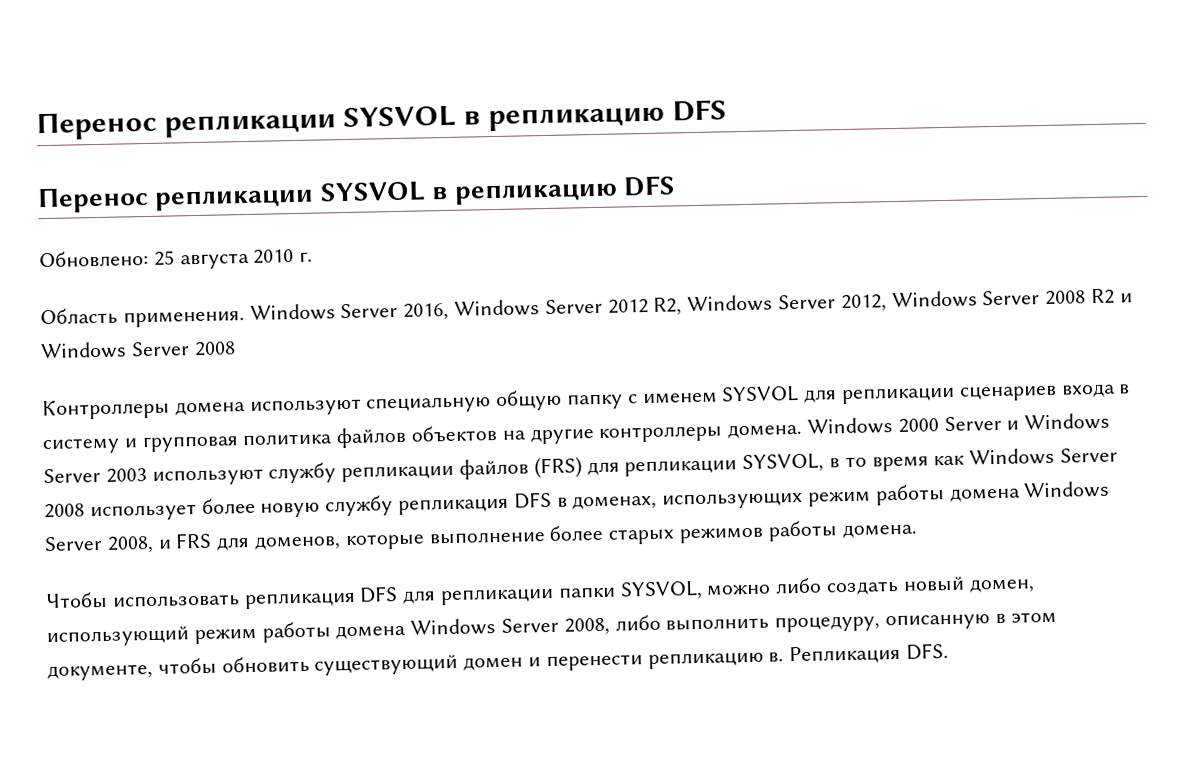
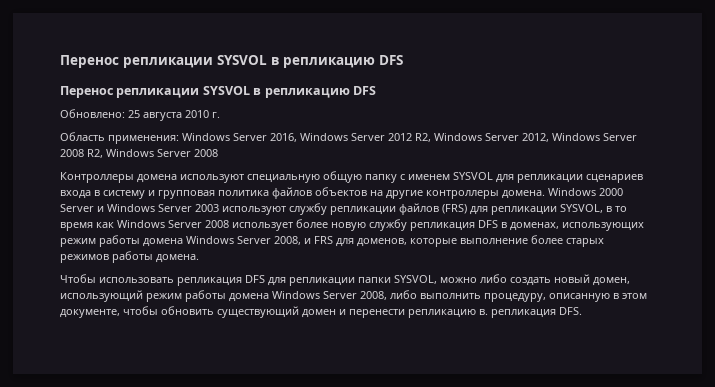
[122,310,245,328] применения. -> [108,135,179,144] применения:
[1091,288,1133,305] R2 и -> [87,149,103,158] R2,
[789,644,902,665] Репликация -> [491,309,556,318] репликация

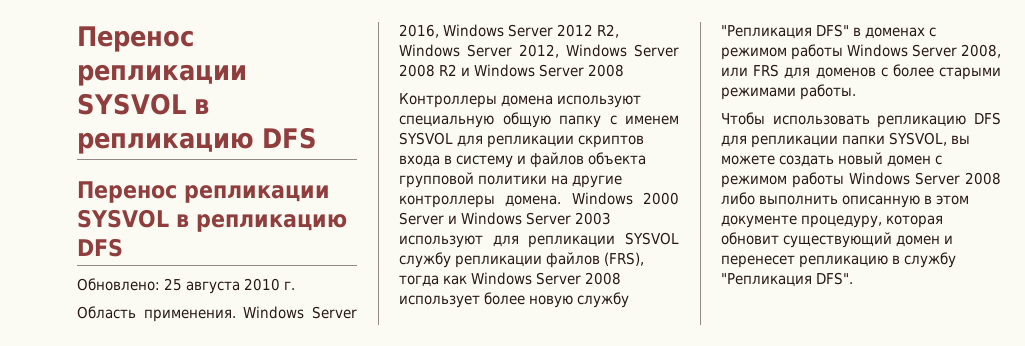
[108,135,179,144] применения: -> [143,309,236,322] применения.
[87,149,103,158] R2, -> [439,64,470,76] R2 и
[586,174,643,183] сценариев -> [578,135,644,148] скриптов
[158,187,367,199] групповая политика файлов объектов -> [530,152,646,168] [399,172,547,188] файлов объекта групповой политики
[289,203,627,215] [60,222,93,231] службу репликации файлов (FRS) для репликации SYSVOL, в то время -> [492,232,679,248] [399,252,644,268] [399,275,439,287] для репликации SYSVOL службу репликации файлов (FRS), тогда
[410,220,644,231] [60,235,311,247] репликация DFS в доменах, использующих режим работы домена Windows Server 2008, и -> [721,24,936,39] [721,44,1001,60] [721,67,748,76] "Репликация DFS" в доменах с режимом работы Windows Server 2008, или
[357,235,604,247] [60,251,199,263] доменов, которые выполнение более старых режимов работы домена. -> [815,64,1001,80] [721,84,856,100] доменов с более старыми режимами работы.
[177,277,242,286] репликация -> [877,115,967,128] репликацию
[440,274,630,286] [60,290,387,302] можно либо создать новый домен, использующий режим работы домена Windows Server 2008, -> [951,135,970,144] [721,152,942,167] [721,172,1001,188] вы можете создать новый домен с режимом работы Windows Server 2008
[484,293,546,302] процедуру, -> (838, 200) none
[60,306,582,318] документе, чтобы обновить существующий домен и перенести репликацию в. репликация DFS. -> [721,215,943,228] [721,232,953,248] [721,252,956,268] [721,272,853,287] документе процедуру, которая обновит существующий домен и перенесет репликацию в службу "Репликация DFS".

